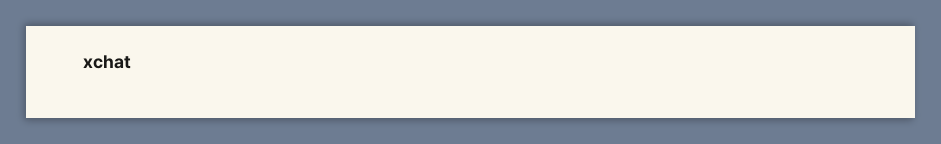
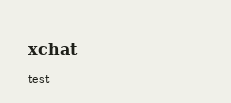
(131, 62) none -> [28,75,50,83] // test

